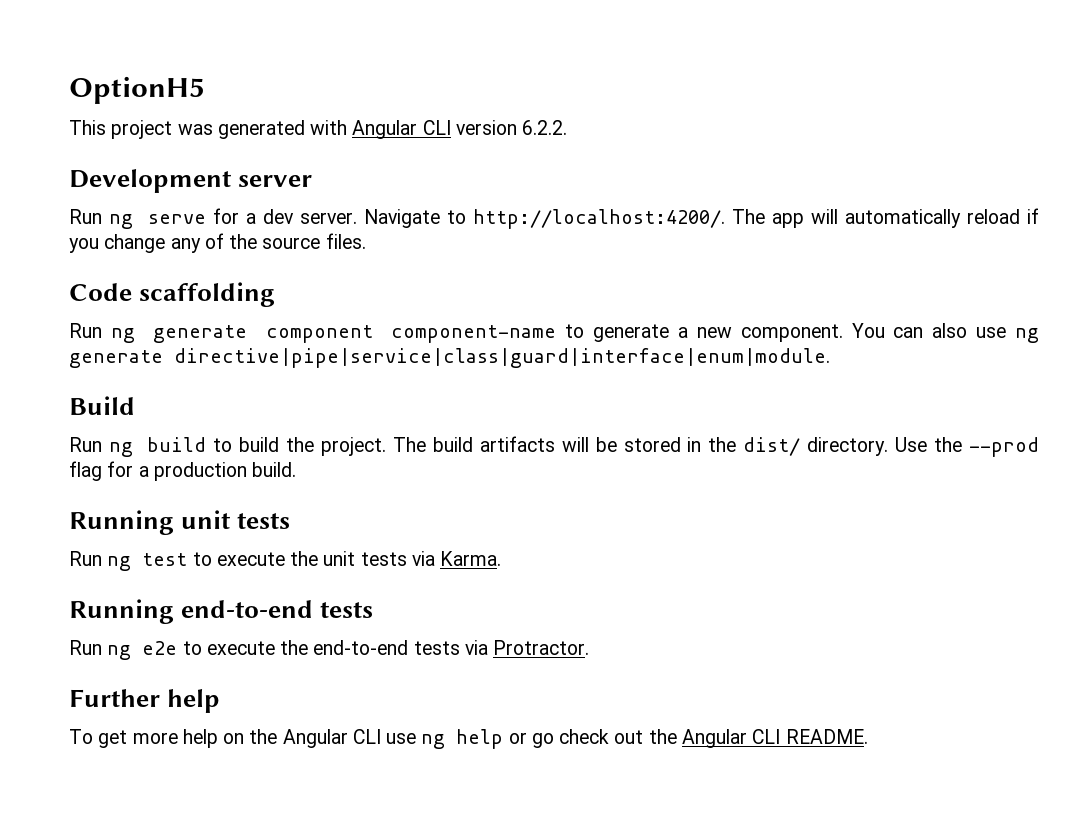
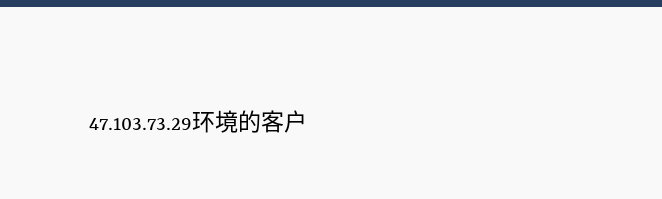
[69,76,204,104] [69,120,568,139] [69,169,313,193] [69,208,1039,229] [69,233,366,253] [69,282,276,307] [69,323,1039,343] [69,348,830,368] [69,396,135,415] [69,436,1040,457] [69,461,297,481] [69,510,291,535] [69,551,502,571] [69,599,374,624] [69,640,590,660] [69,689,221,713] [69,729,868,749] OptionH5 // This project was generated with Angular CLI version 6.2.2. // Development server // Run ng serve for a dev server. Navigate to http://localhost:4200/. The app will automatically reload if you change any of the source files. // Code scaffolding // Run ng generate component component-name to generate a new component. You can also use ng generate directive|pipe|service|class|guard|interface|enum|module. // Build // Run ng build to build the project. The build artifacts will be stored in the dist/ directory. Use the --prod flag for a production build. // Running unit tests // Run ng test to execute the unit tests via Karma. // Running end-to-end tests // Run ng e2e to execute the end-to-end tests via Protractor. // Further help // To get more help on the Angular CLI use ng help or go check out the Angular CLI README. -> [89,110,307,133] 47.103.73.29环境的客户

